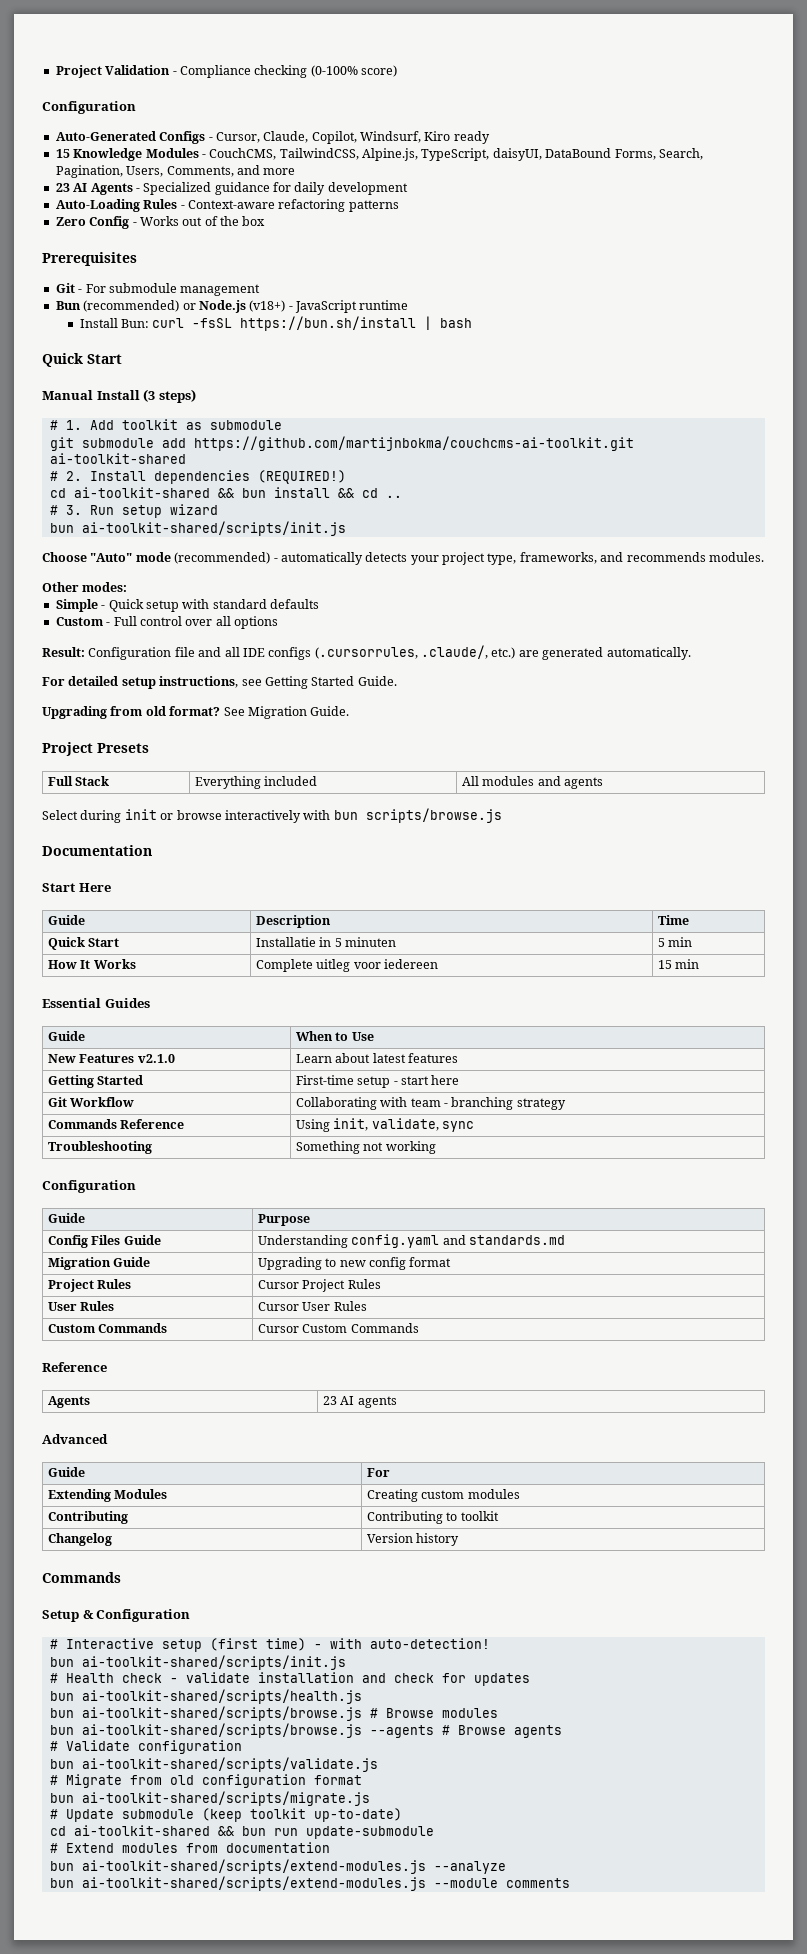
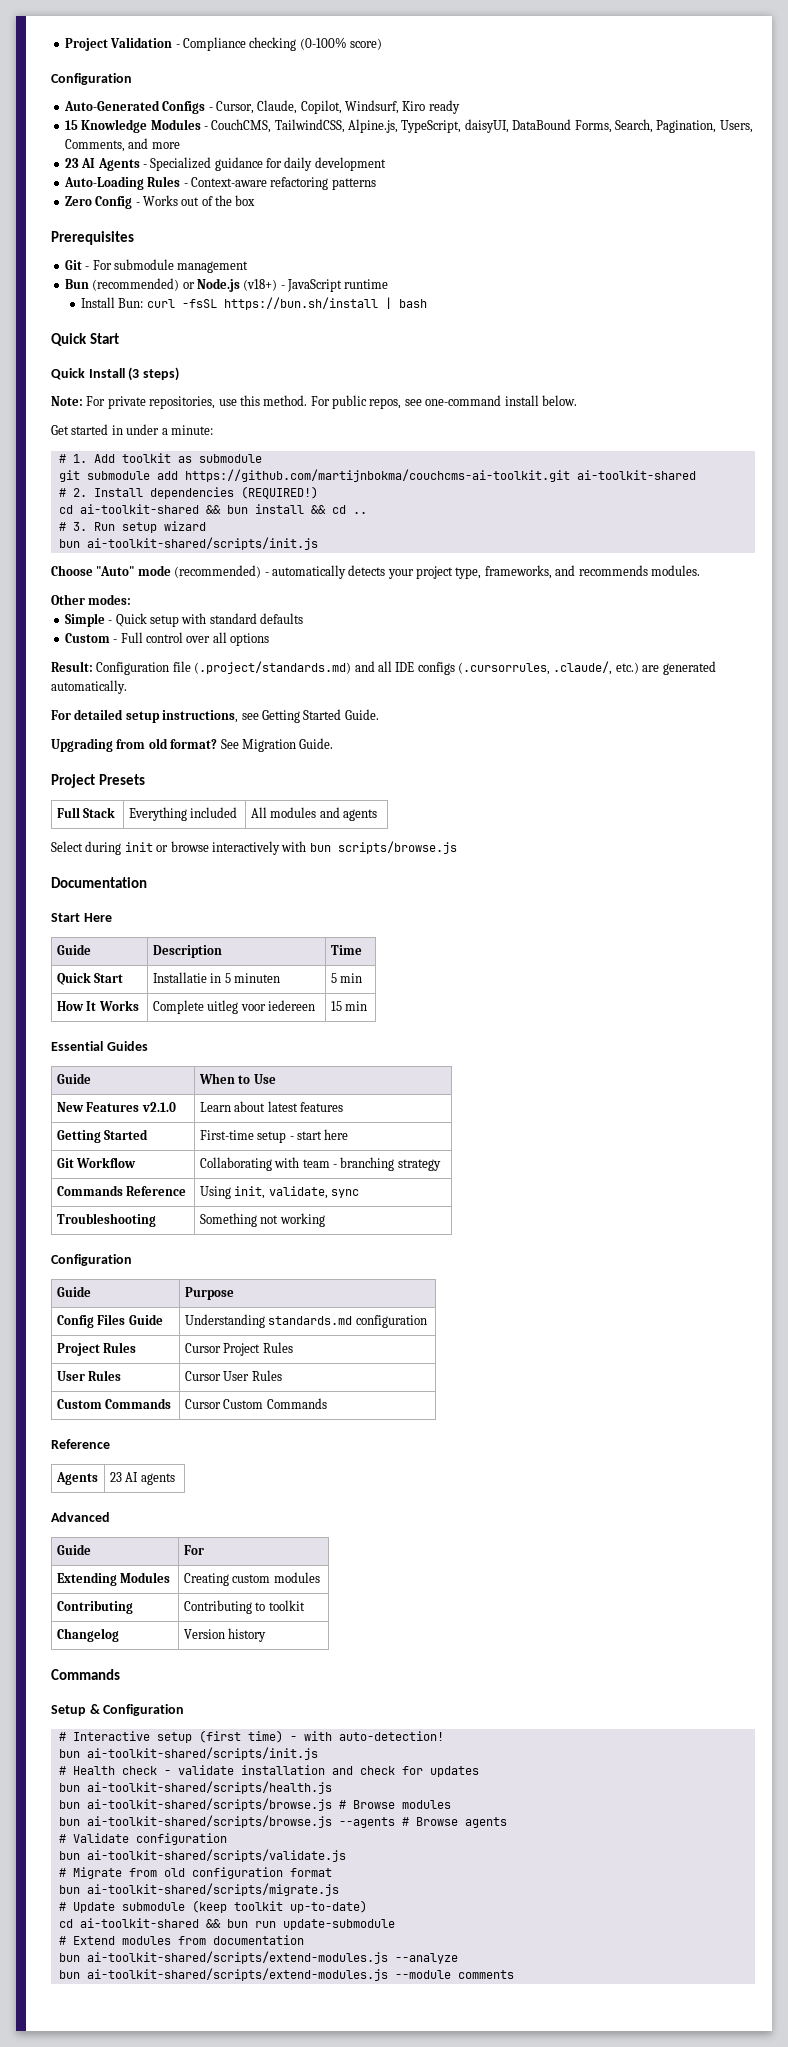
[42,390,93,400] Manual -> [51,368,85,380] Quick
(196, 396) none -> [51,395,577,409] [51,424,213,435] // Note: For private repositories, use this method. For public repos, see one-command install below. // Get started in under a minute:
(195, 652) none -> [194,661,352,674] (.project/standards.md)
[351,1234,466,1248] config.yaml and -> (265, 1321) none
[47,1257,151,1270] [257,1257,452,1270] // Migration Guide | Upgrading to new config format -> [355,1315,427,1328] configuration

